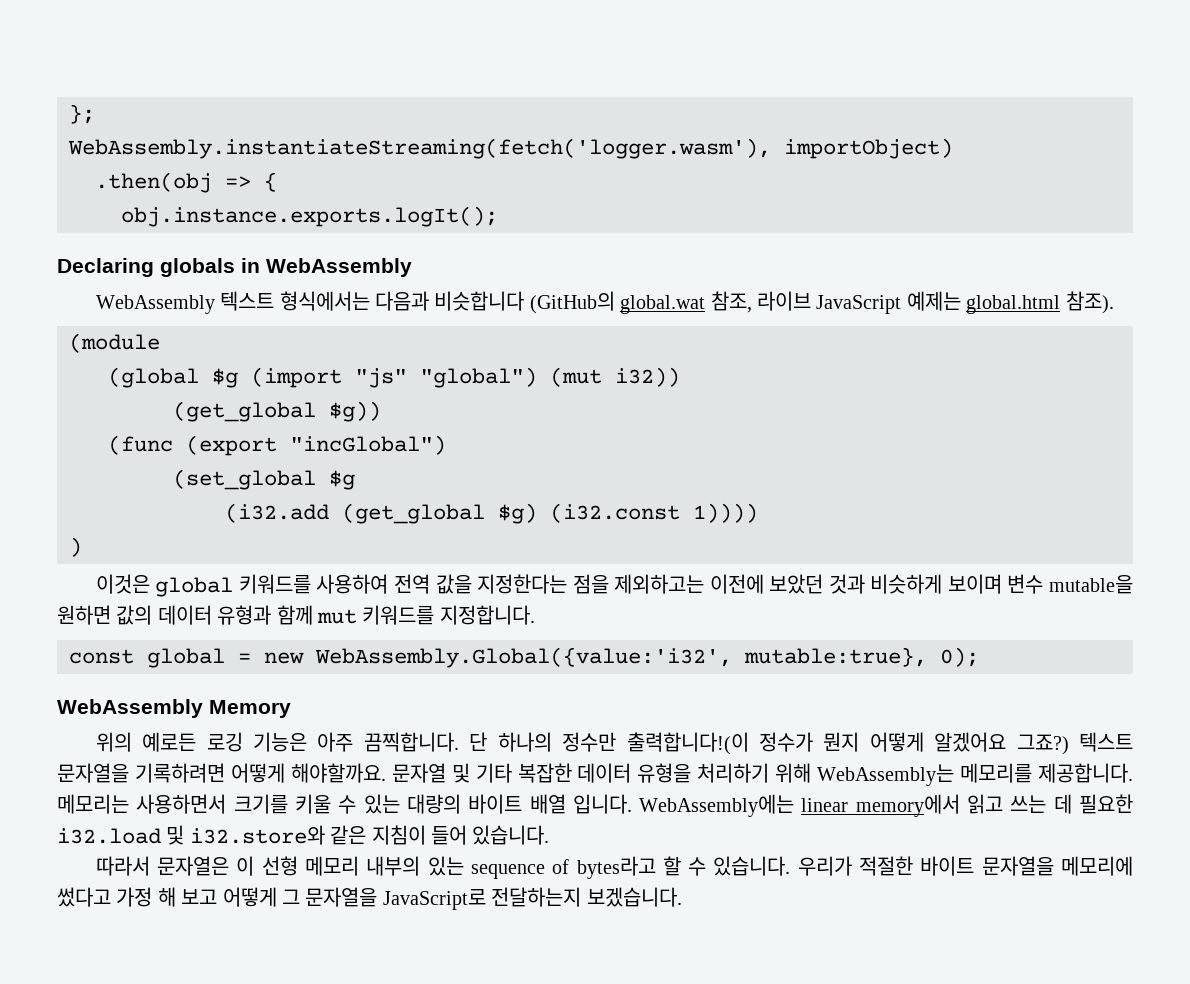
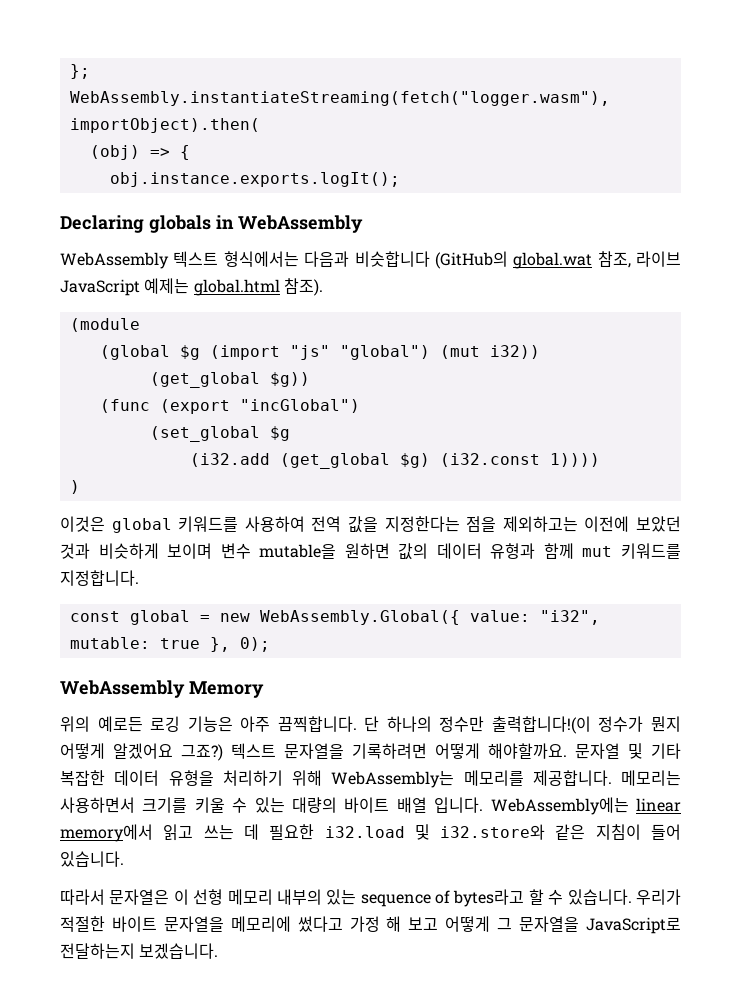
[68,138,953,159] [95,172,212,193] WebAssembly.instantiateStreaming(fetch('logger.wasm'), importObject) // .then(obj -> [69,91,610,106] [69,118,260,133] [89,145,140,160] WebAssembly.instantiateStreaming(fetch("logger.wasm"), importObject).then( // (obj)
[315,647,927,668] WebAssembly.Global({value:'i32', mutable:true}, -> [259,610,600,625] [69,637,230,652] WebAssembly.Global({ value: "i32", mutable: true },

